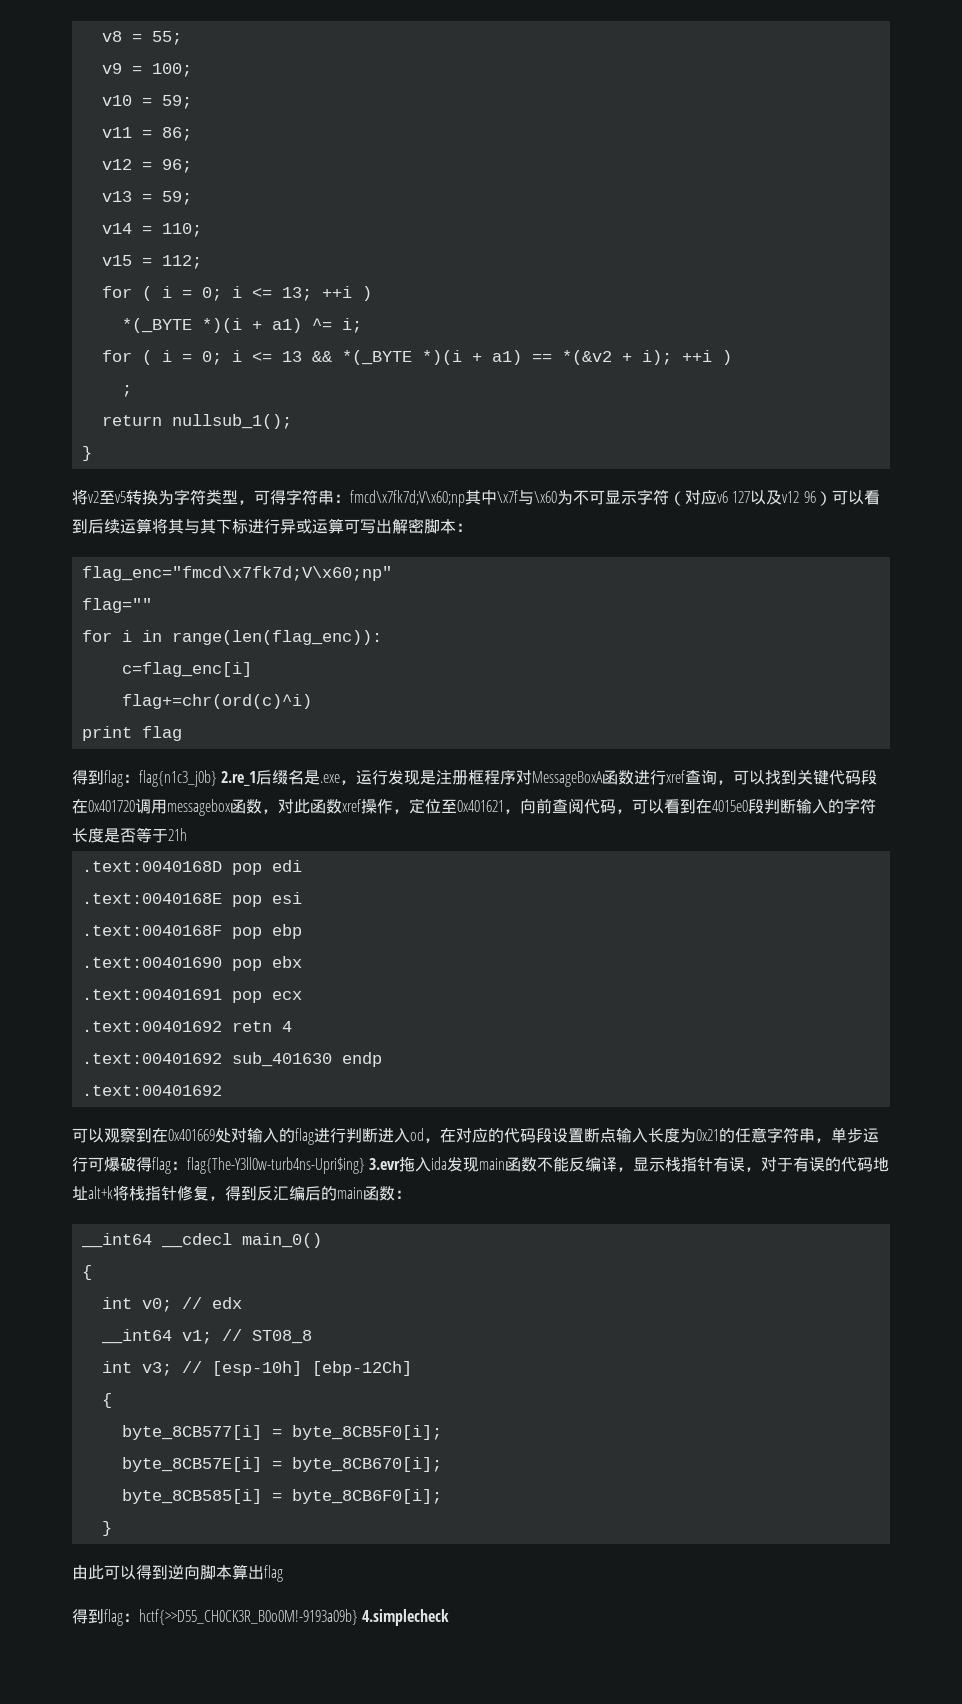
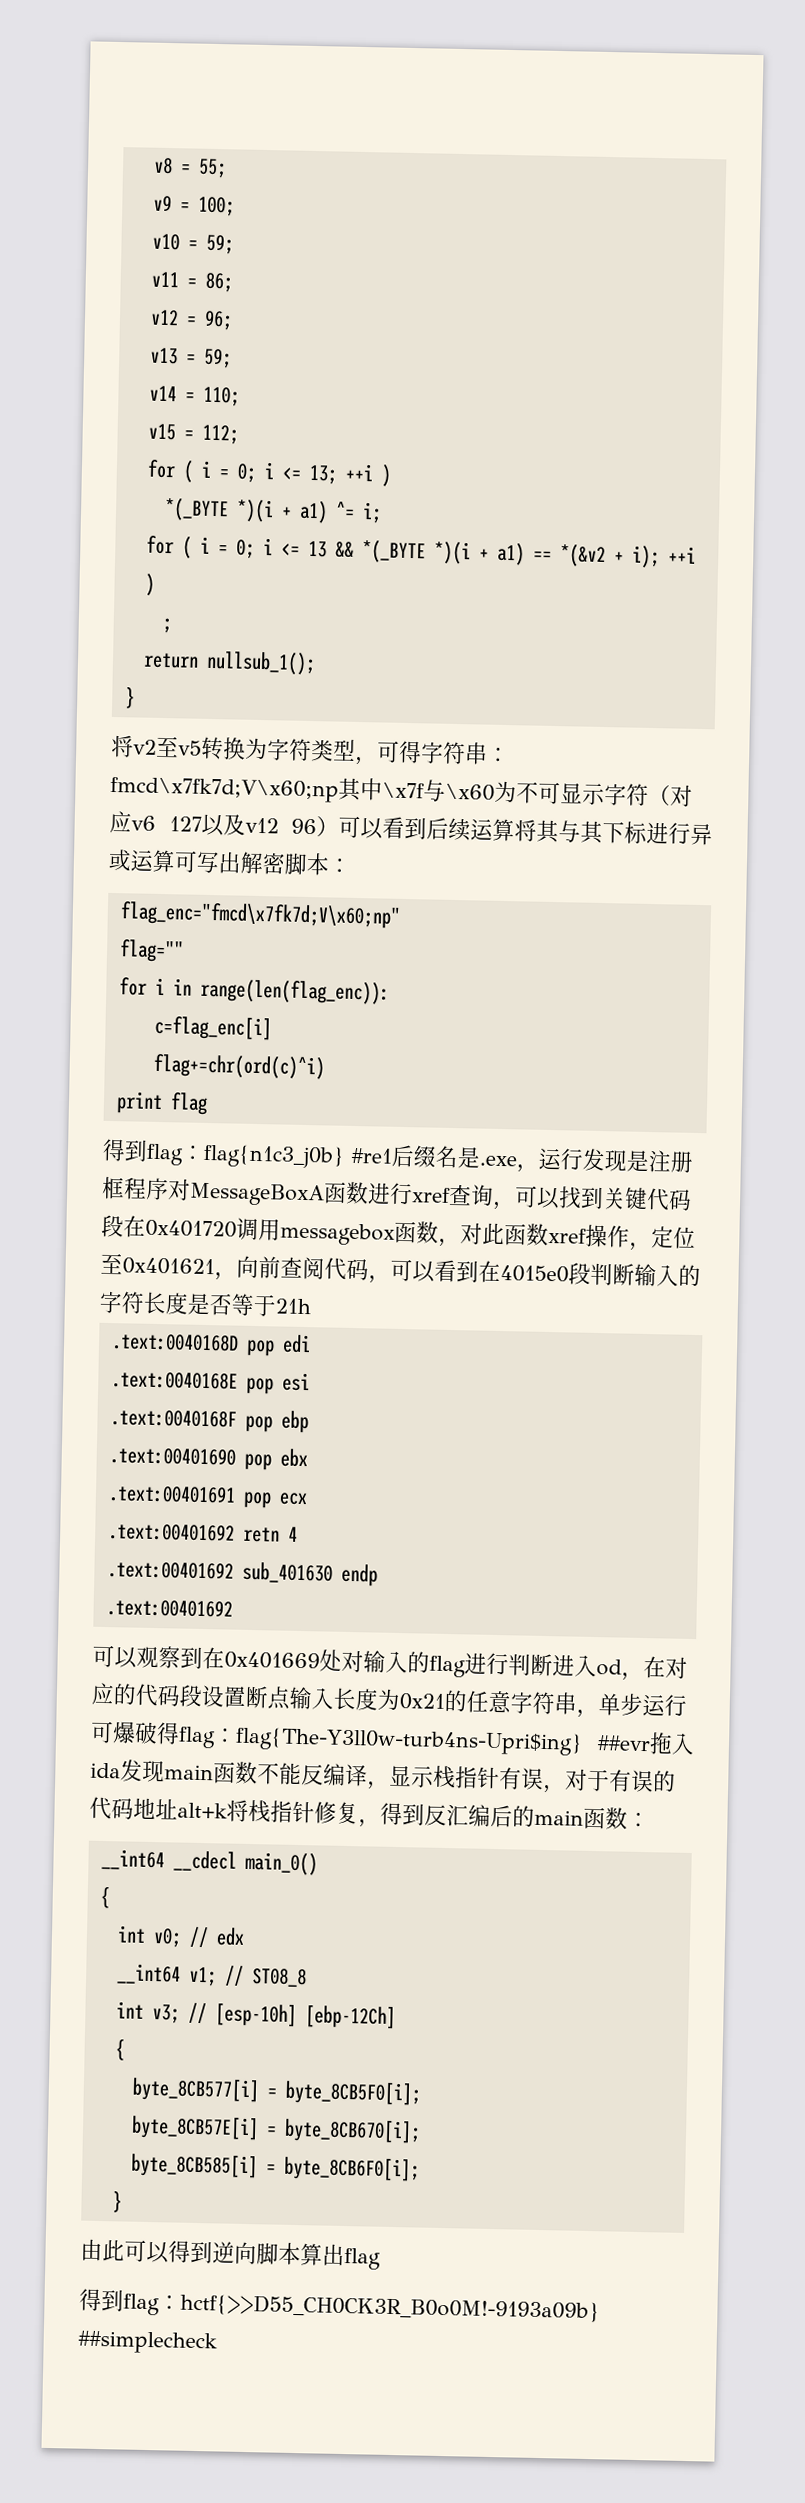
[221,771,257,786] 2.re_1 -> [351,1147,393,1164] #re1
[369,1158,401,1170] 3.evr -> [597,1735,651,1752] ##evr
[362,1609,450,1626] 4.simplecheck -> [78,2330,218,2355] ##simplecheck

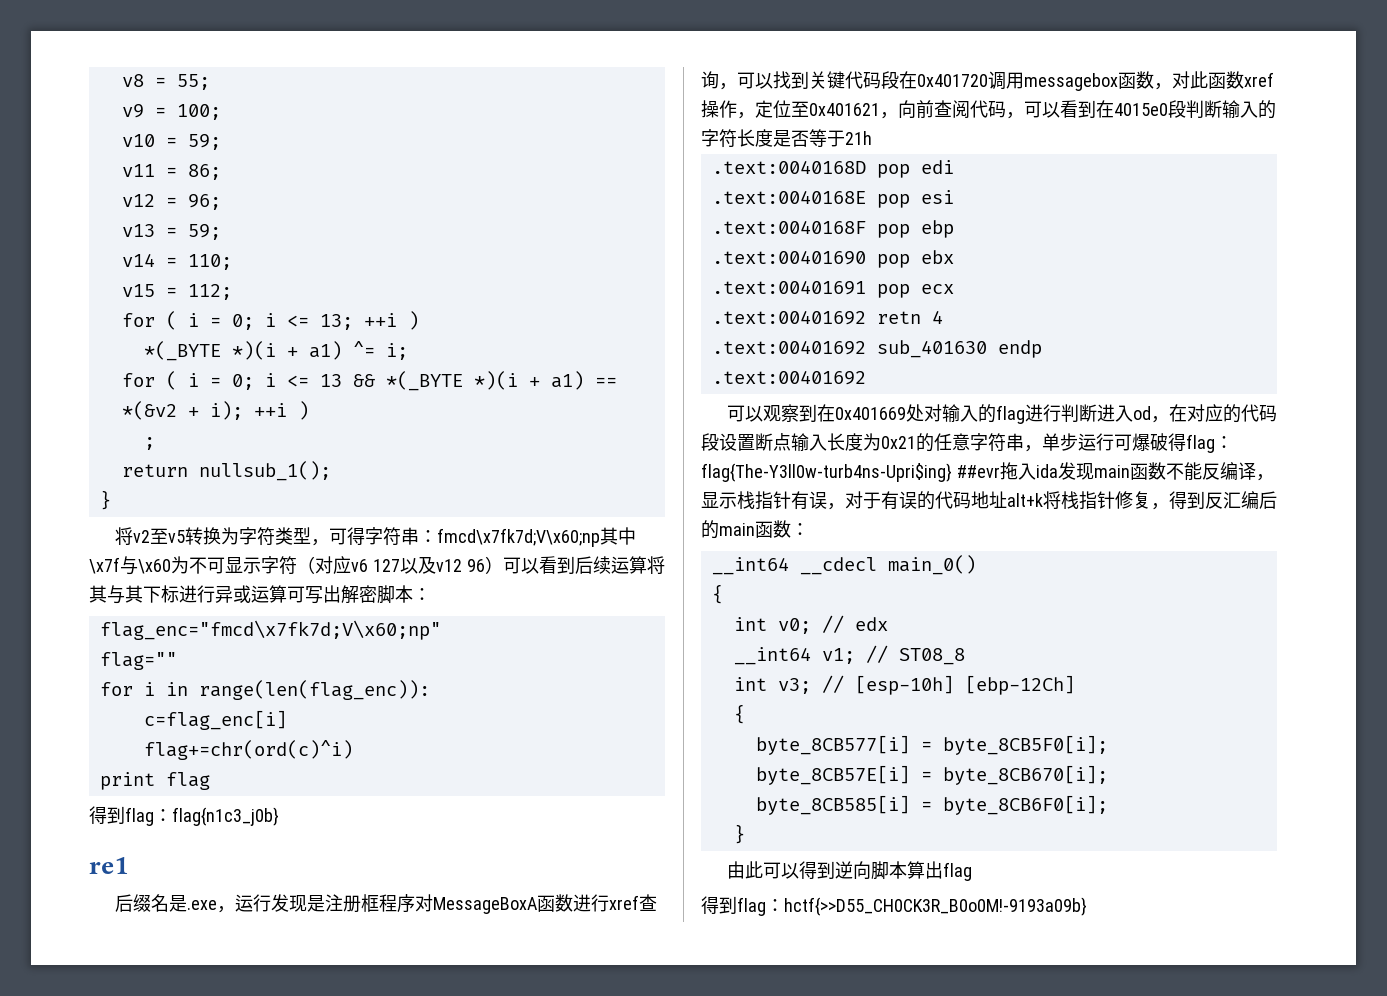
[351,1147,393,1164] #re1 -> [89,857,128,874] // re1 //
[78,2330,218,2355] ##simplecheck -> (1087, 906) none

